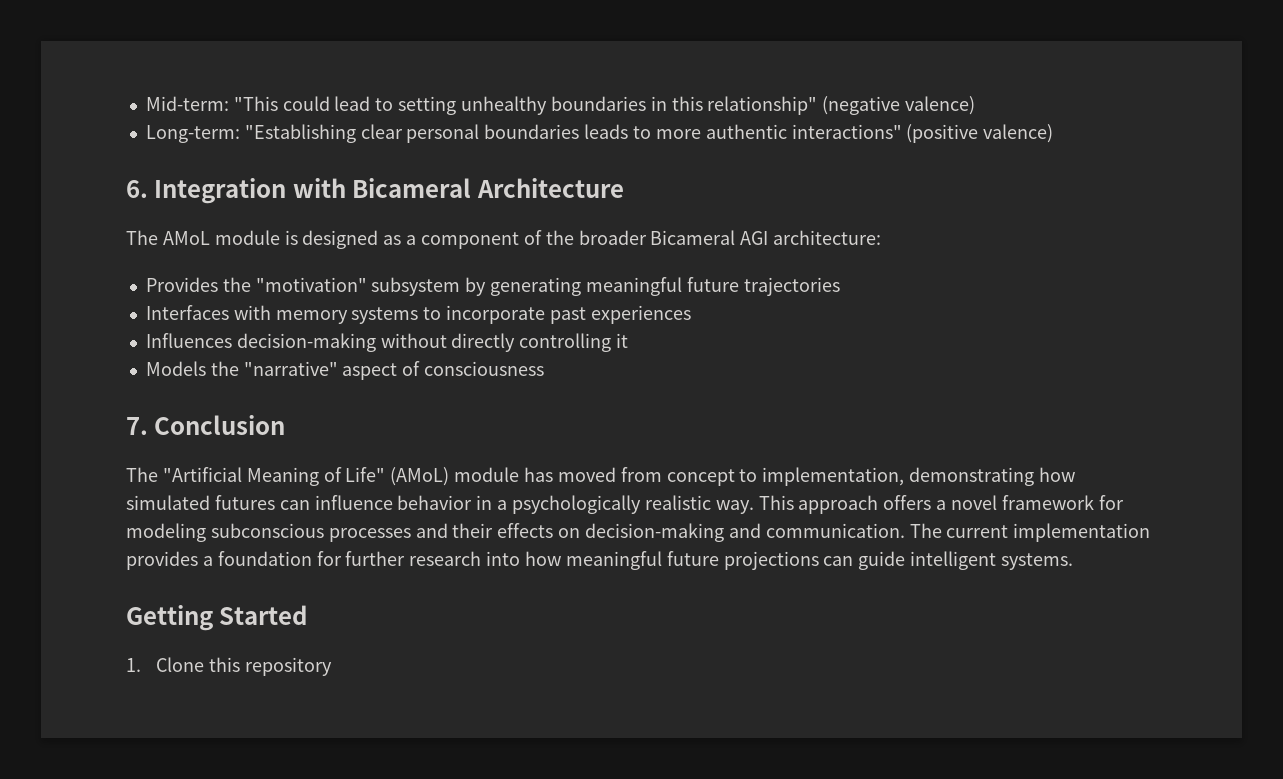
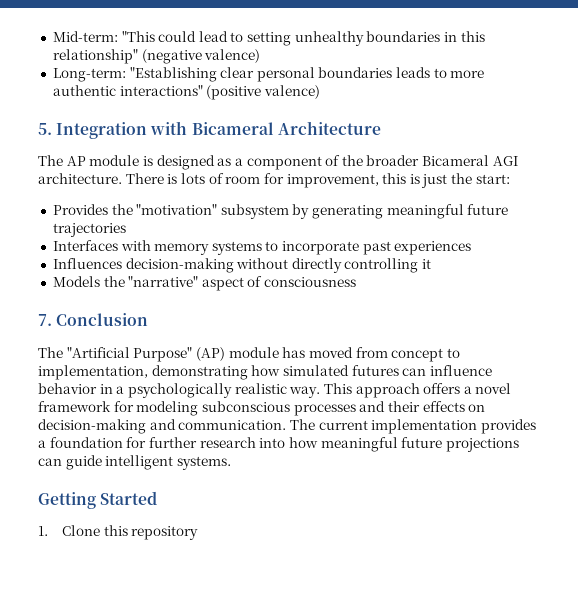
[126,180,148,198] 6. -> [38,123,52,135] 5.
[162,231,210,245] AMoL -> [66,156,86,166] AP
[773,230,882,245] architecture: -> [38,173,510,188] architecture. There is lots of room for improvement, this is just the start:
[246,467,450,486] Meaning of Life" (AMoL) -> [133,347,225,362] Purpose" (AP)

